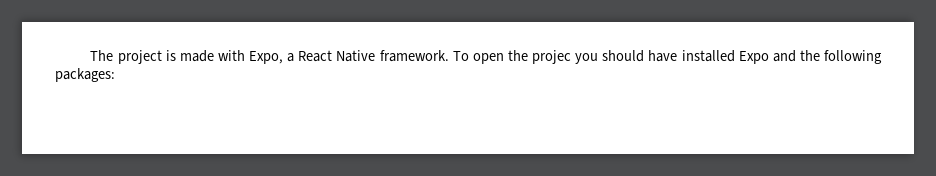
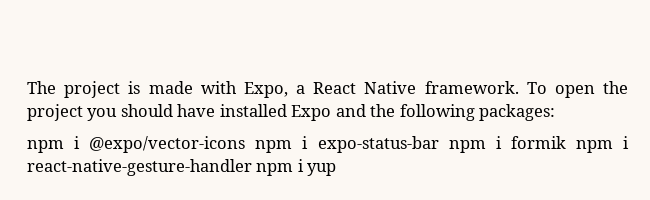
[532,50,572,64] projec -> [27,104,83,121] project
(115, 75) none -> [27,136,630,153] [27,159,337,176] // npm i @expo/vector-icons npm i expo-status-bar npm i formik npm i react-native-gesture-handler npm i yup

